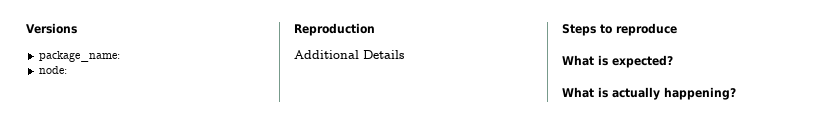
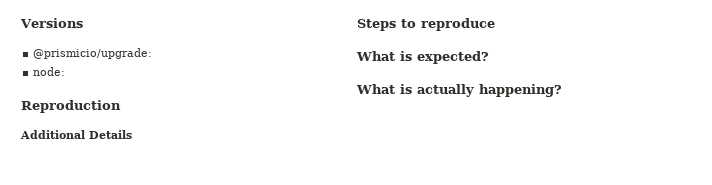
[38,51,120,62] package_name: -> [33,48,153,59] @prismicio/upgrade:

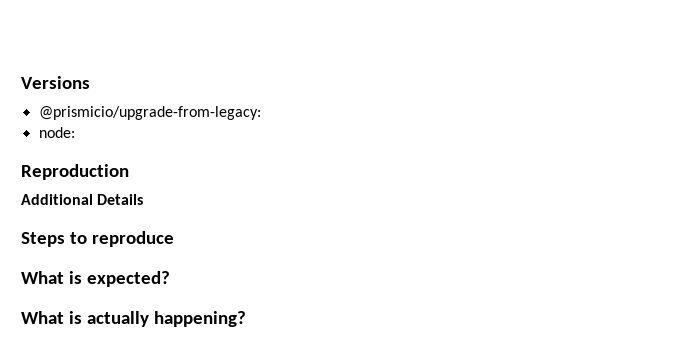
[33,48,153,59] @prismicio/upgrade: -> [38,106,261,120] @prismicio/upgrade-from-legacy:

